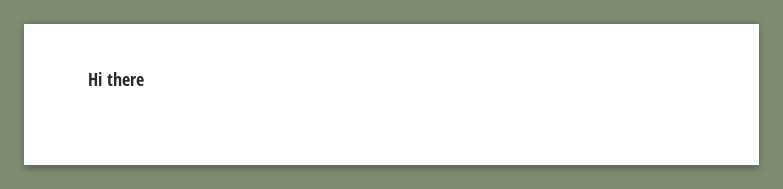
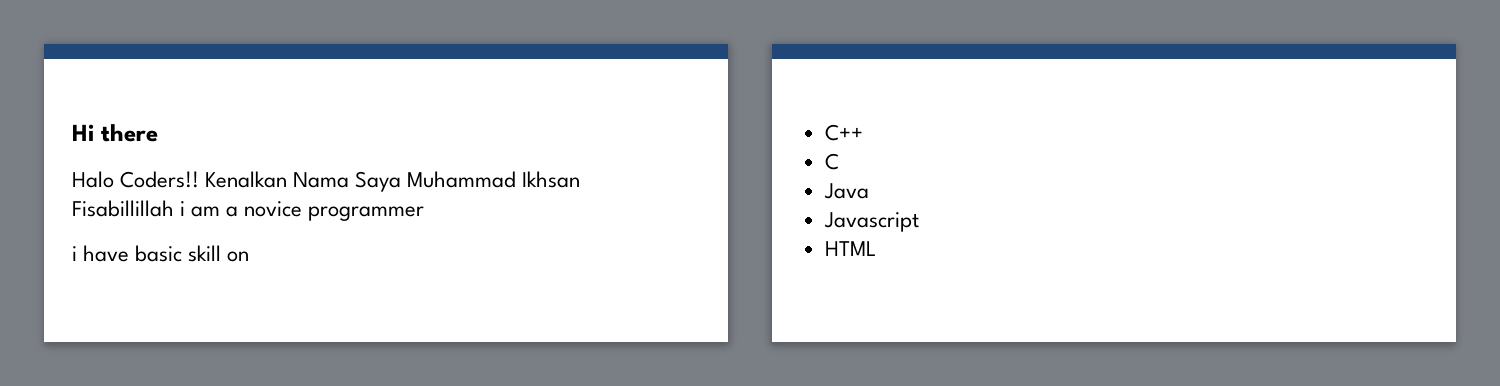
(144, 79) none -> [72,171,581,192] [72,200,425,221] [72,245,250,262] [824,124,863,141] [824,153,839,170] [823,183,869,199] [823,212,919,232] [824,241,876,256] // Halo Coders!! Kenalkan Nama Saya Muhammad Ikhsan Fisabillillah i am a novice programmer // i have basic skill on // C++ // C // Java // Javascript // HTML

